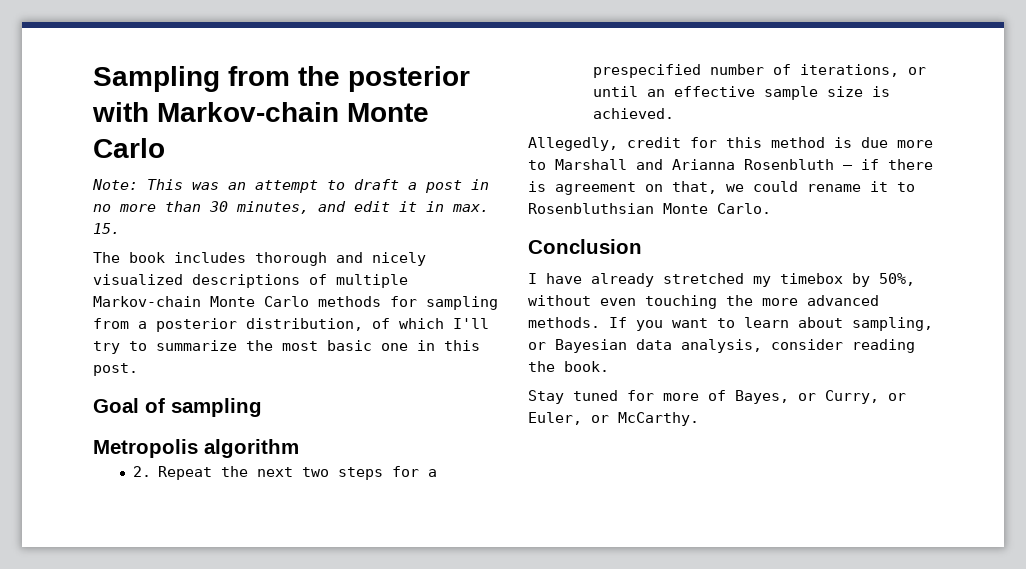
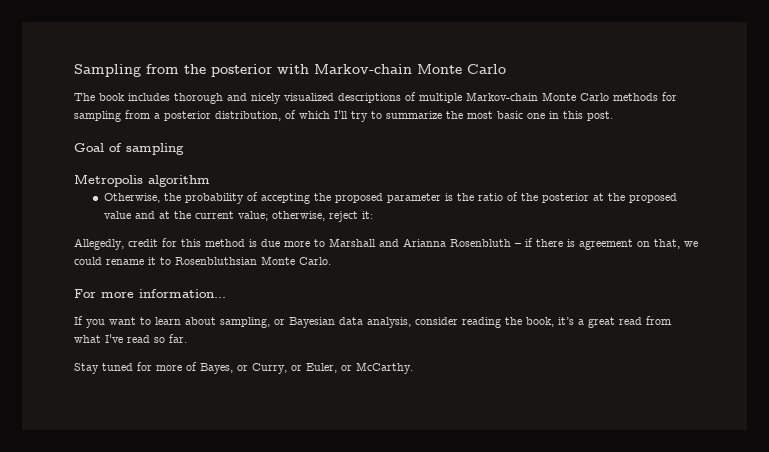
[92,179,489,193] [93,201,489,214] [93,223,120,234] // Note: This was an attempt to draft a post in no more than 30 minutes, and edit it in max. 15. -> (506, 69) none
[132,466,438,480] [593,64,927,78] [593,86,891,100] [593,108,675,119] 2. Repeat the next two steps for a prespecified number of iterations, or until an effective sample size is achieved. -> [103,192,677,204] [103,211,373,222] Otherwise, the probability of accepting the proposed parameter is the ratio of the posterior at the proposed value and at the current value; otherwise, reject it:
[528,239,642,254] [528,273,915,287] [528,295,879,309] [528,317,600,328] Conclusion // I have already stretched my timebox by 50%, without even touching the more advanced methods. -> [74,289,226,298] For more information... //
[564,361,609,372] book. -> [526,316,671,328] [74,334,187,343] book, it’s a great read from what I've read so far.

